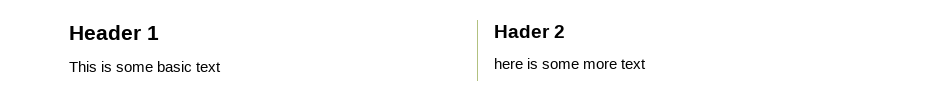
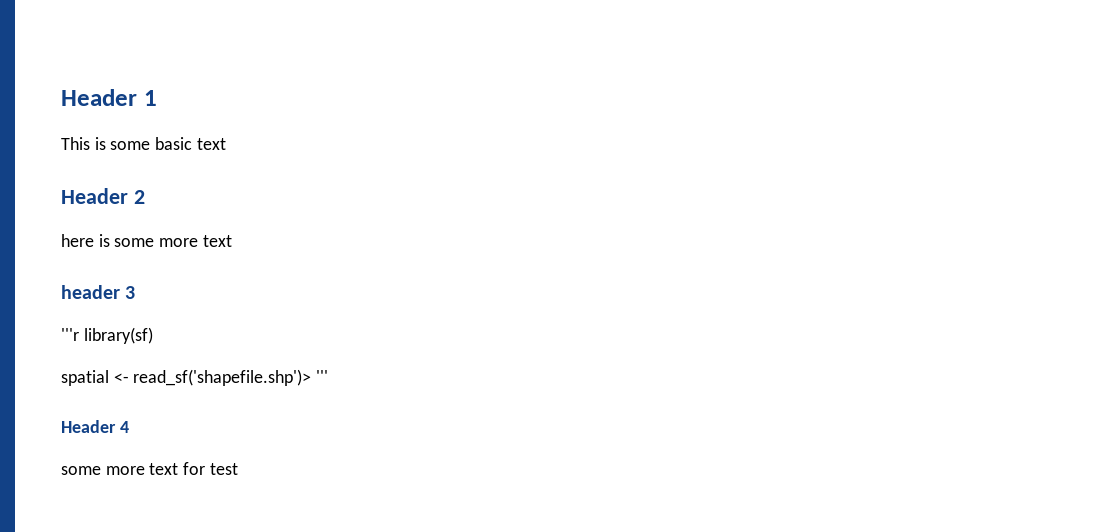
[494,25,550,38] Hader -> [61,188,128,204] Header
(647, 64) none -> [61,285,136,299] [61,327,153,344] [61,369,329,386] [61,420,129,433] [61,462,238,475] // header 3 // '''r library(sf) // spatial <- read_sf('shapefile.shp')> ''' // Header 4 // some more text for test

